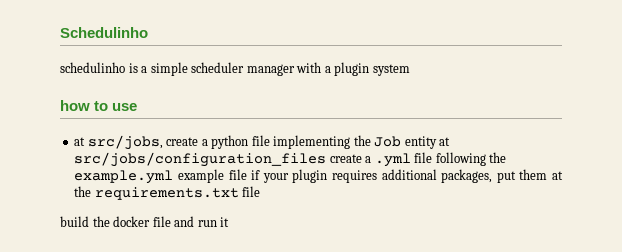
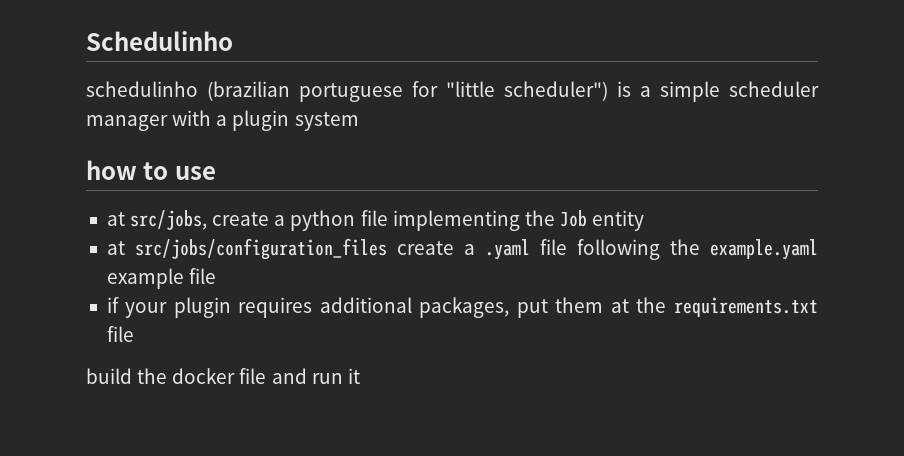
(125, 67) none -> [207,81,608,102] (brazilian portuguese for "little scheduler")
(437, 142) none -> (645, 220) //
[374,153,411,167] .yml -> [484,239,530,260] .yaml
[74,170,174,184] example.yml -> [710,239,818,260] example.yaml
(247, 174) none -> (217, 276) //

